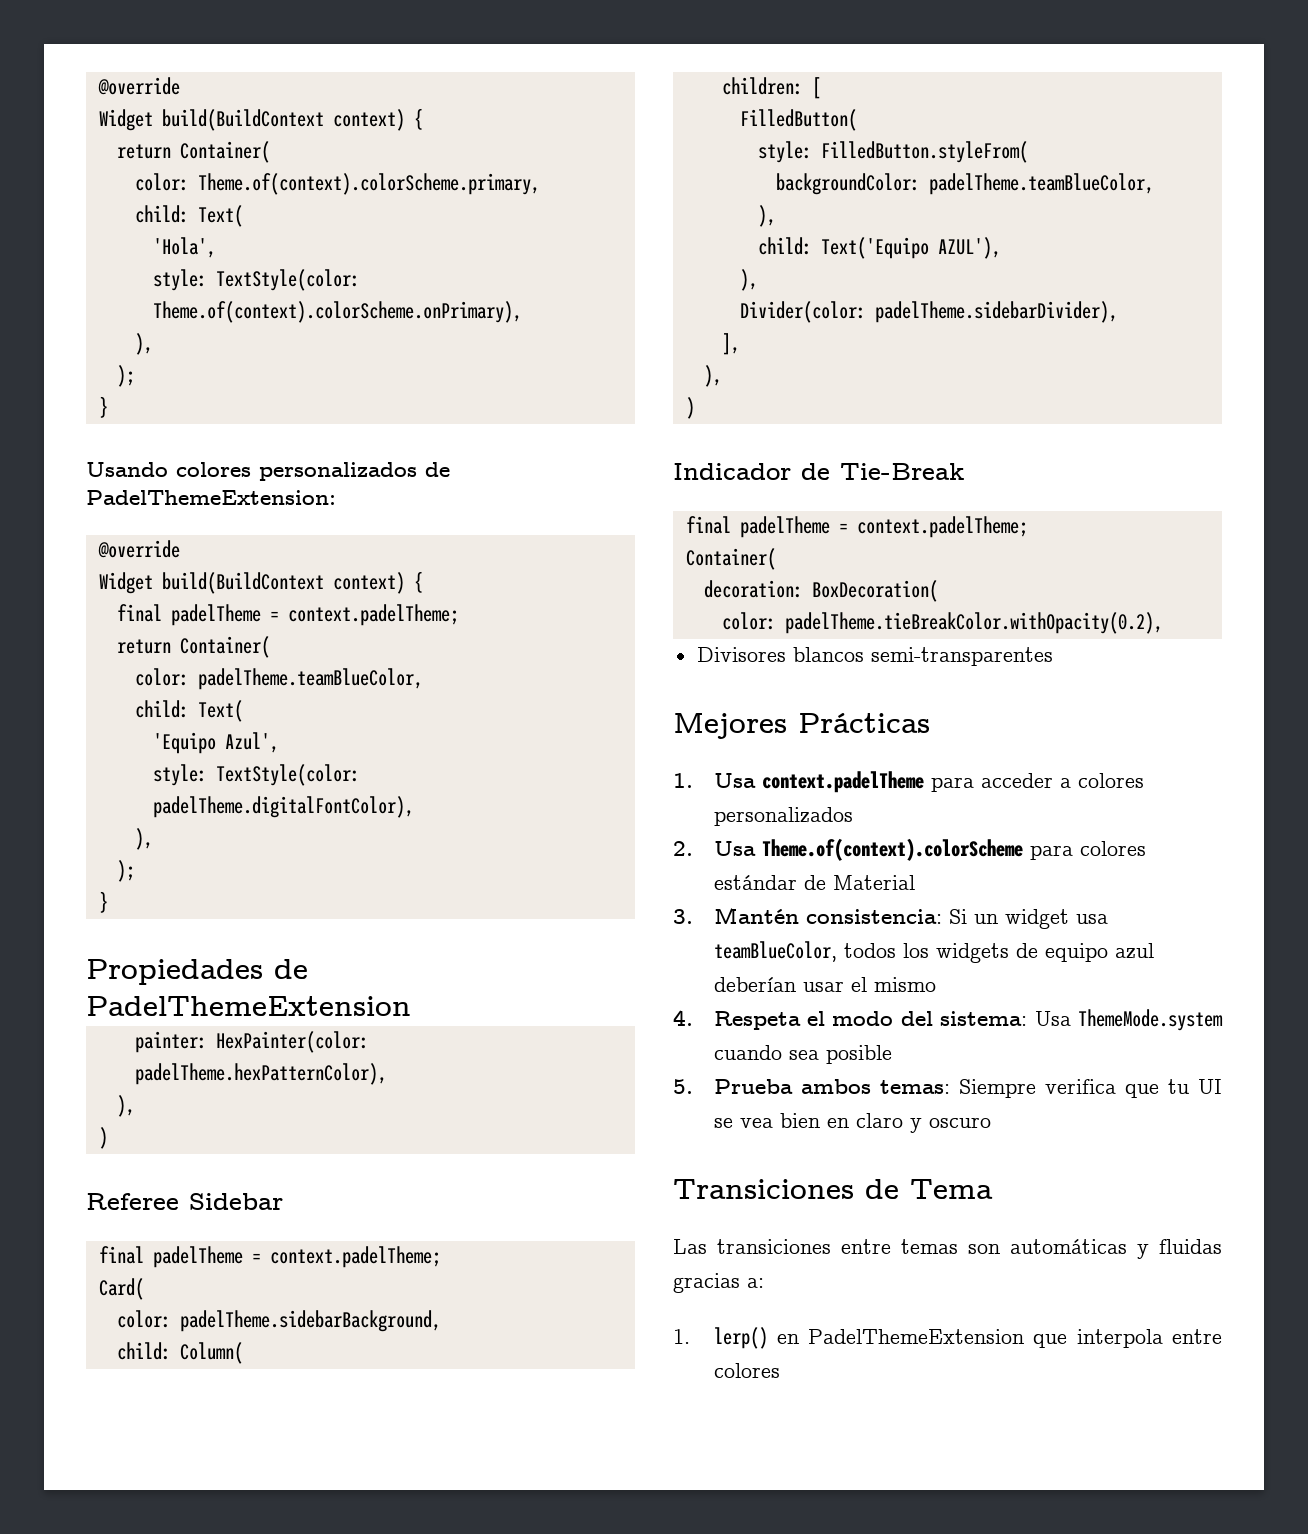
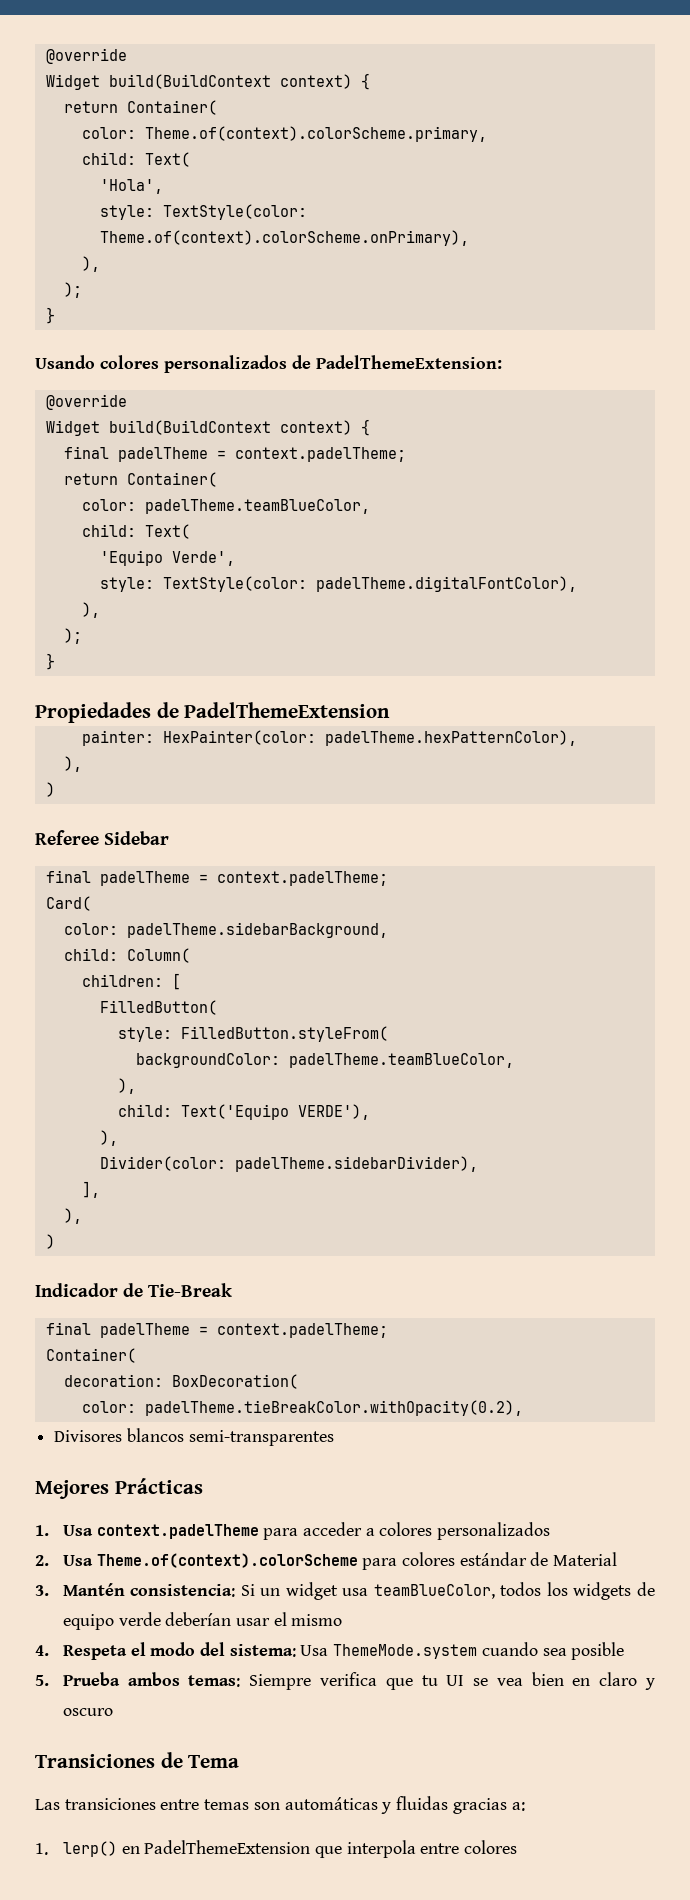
[224,732,279,753] Azul', -> [171,551,235,566] Verde',
[937,237,1001,259] AZUL'), -> [297,1104,370,1120] VERDE'),
[1114,943,1154,959] azul -> [118,1612,161,1626] verde

